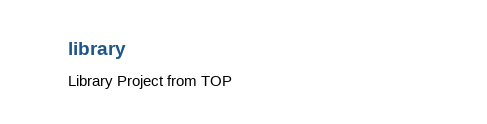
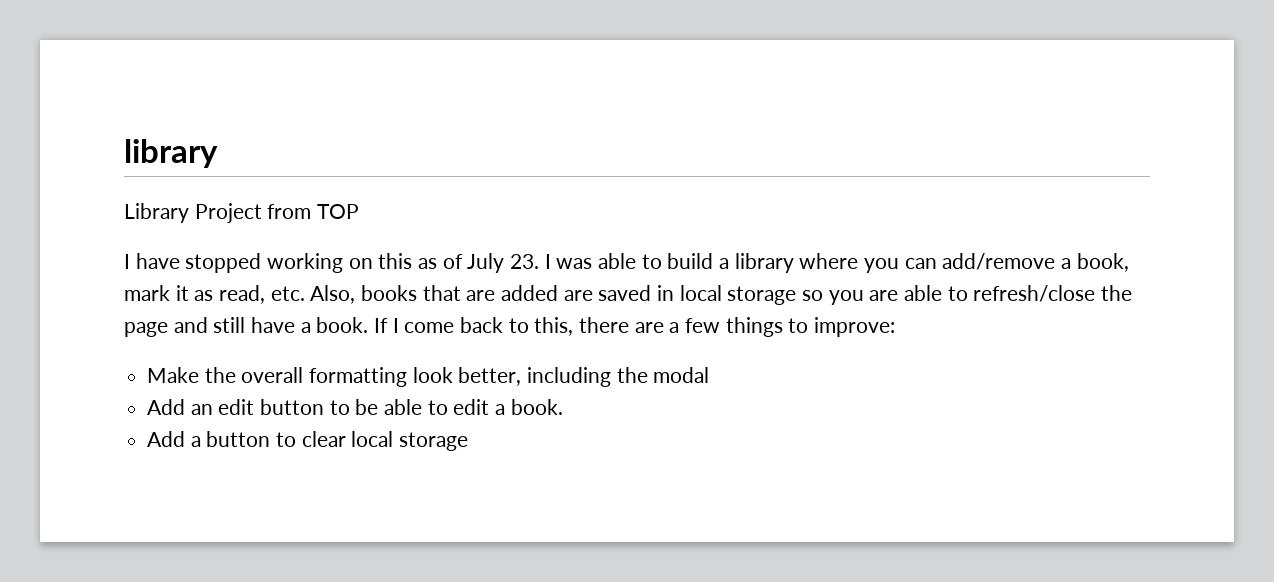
(233, 81) none -> [124,253,1129,273] [124,285,1133,305] [124,317,896,337] [147,367,710,387] [147,399,563,415] [147,431,469,451] // I have stopped working on this as of July 23. I was able to build a library where you can add/remove a book, mark it as read, etc. Also, books that are added are saved in local storage so you are able to refresh/close the page and still have a book. If I come back to this, there are a few things to improve: // Make the overall formatting look better, including the modal // Add an edit button to be able to edit a book. // Add a button to clear local storage

